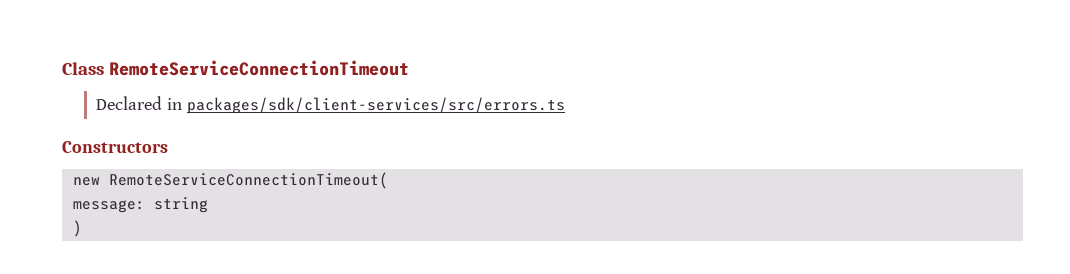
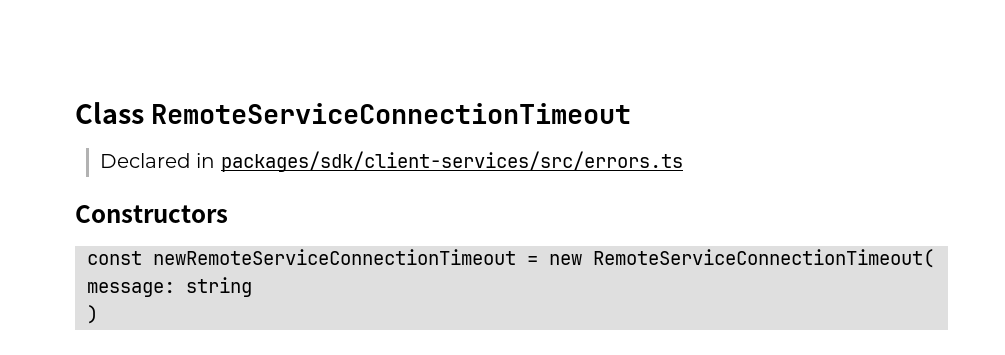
(168, 147) none -> [87,249,538,265] const newRemoteServiceConnectionTimeout =

